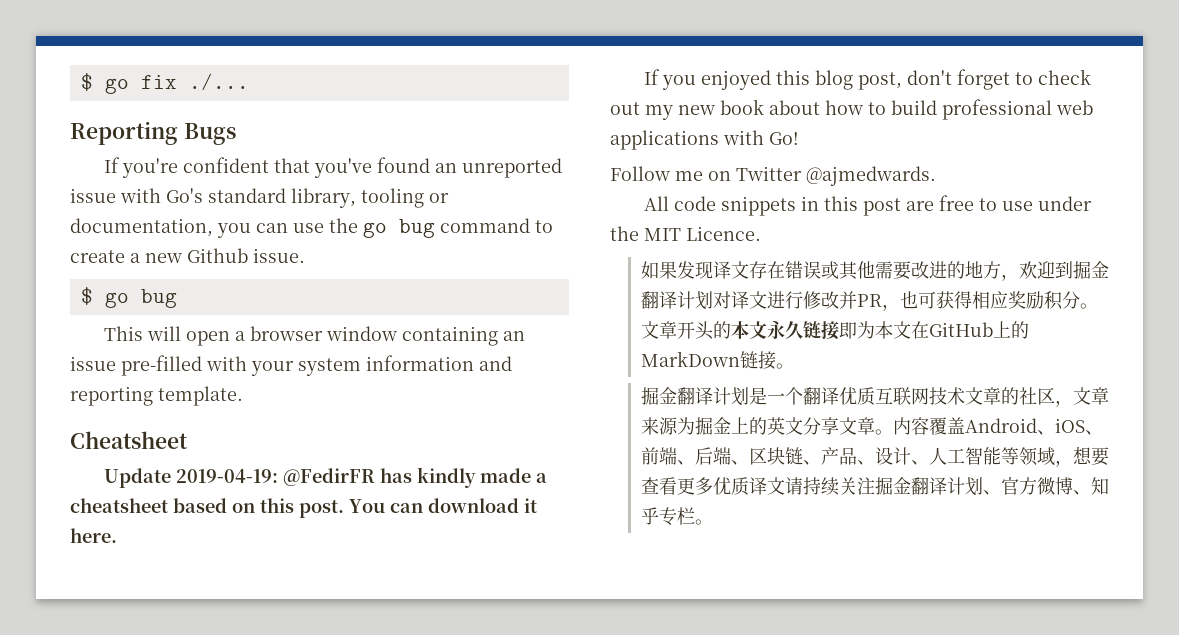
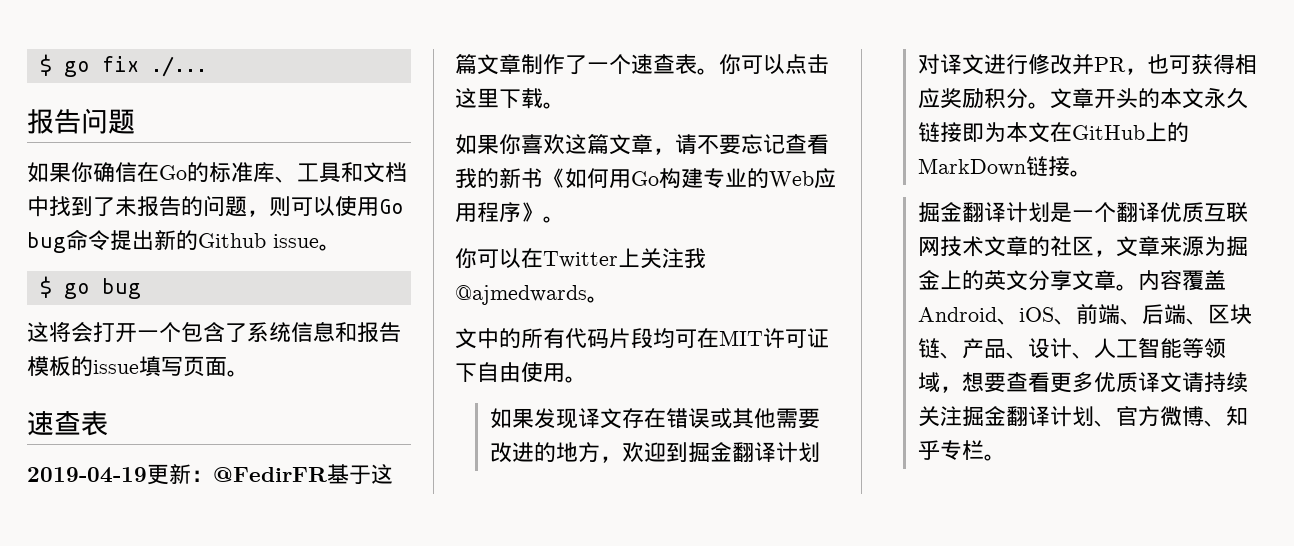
[70,121,236,145] [103,157,562,178] [70,188,449,208] [70,218,553,238] [70,248,305,263] [80,287,177,308] [103,326,525,346] [70,355,512,376] [70,386,243,406] [70,431,188,449] [103,467,547,488] [70,498,537,518] [70,528,117,543] [643,69,1091,90] [610,99,1093,120] [610,130,799,150] [610,166,936,186] [643,195,1092,216] [610,226,761,241] Reporting Bugs // If you're confident that you've found an unreported issue with Go's standard library, tooling or documentation, you can use the go bug command to create a new Github issue. // $ go bug // This will open a browser window containing an issue pre-filled with your system information and reporting template. // Cheatsheet // Update 2019-04-19: @FedirFR has kindly made a cheatsheet based on this post. You can download it here. // If you enjoyed this blog post, don't forget to check out my new book about how to build professional web applications with Go! // Follow me on Twitter @ajmedwards. // All code snippets in this post are free to use under the MIT Licence. -> [27,108,135,134] [27,162,407,183] [27,195,404,217] [27,229,341,253] [39,276,141,299] [27,321,401,343] [27,356,249,377] [27,411,108,436] [27,464,393,485] [455,54,829,75] [455,88,565,109] [455,134,829,155] [455,168,836,189] [455,202,565,223] [455,248,706,269] [455,285,609,305] [455,328,829,349] [455,362,587,383] 报告问题 // 如果你确信在Go的标准库、工具和文档中找到了未报告的问题，则可以使用Go bug命令提出新的Github issue。 // $ go bug // 这将会打开一个包含了系统信息和报告模板的issue填写页面。 // 速查表 // 2019-04-19更新：@FedirFR基于这篇文章制作了一个速查表。你可以点击这里下载。 // 如果你喜欢这篇文章，请不要忘记查看我的新书《如何用Go构建专业的Web应用程序》。 // 你可以在Twitter上关注我@ajmedwards。 // 文中的所有代码片段均可在MIT许可证下自由使用。

